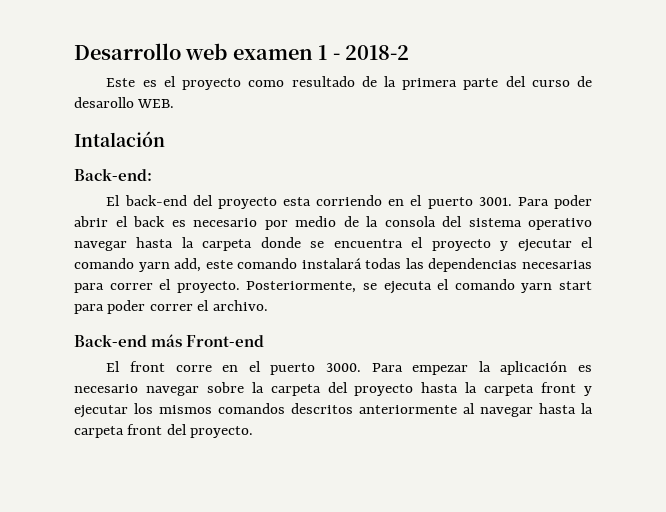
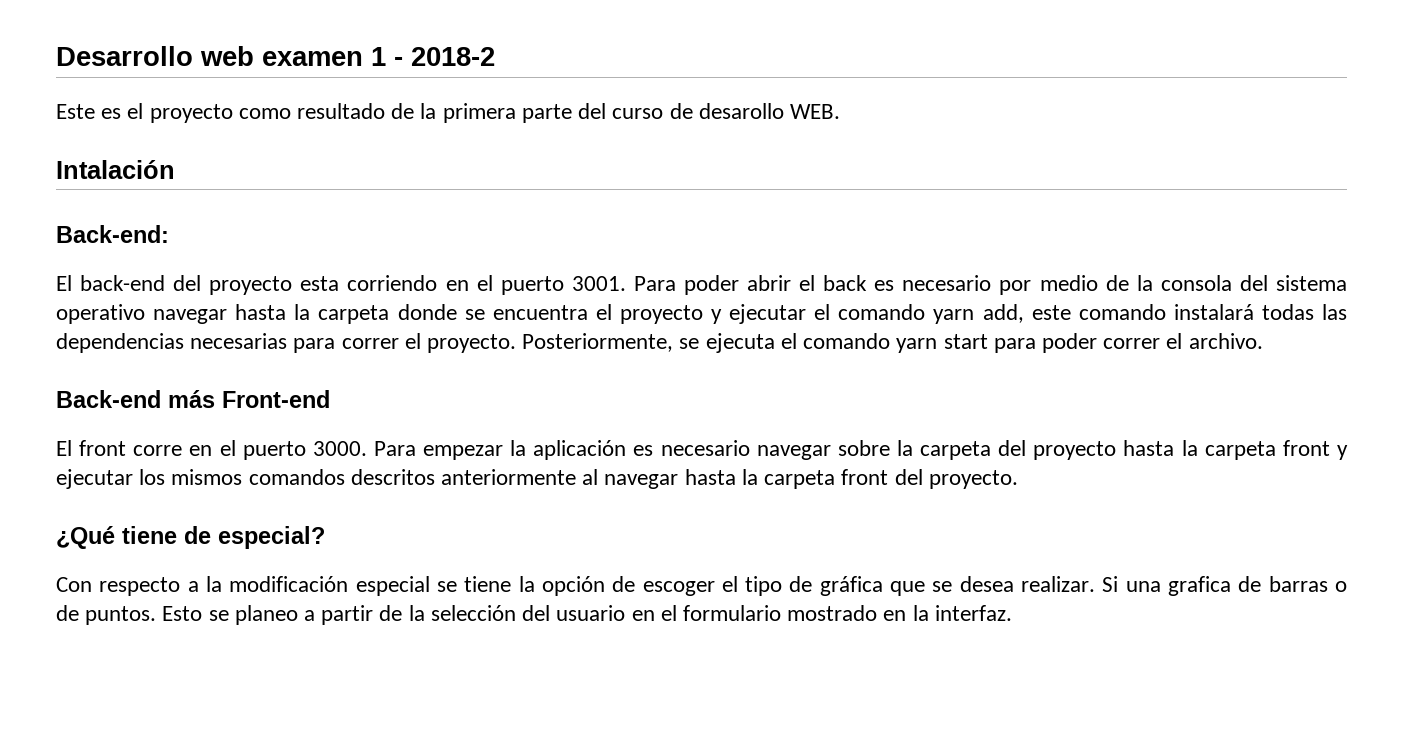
(254, 432) none -> [56,526,325,549] [56,576,1347,596] [56,605,1012,625] // ¿Qué tiene de especial? // Con respecto a la modificación especial se tiene la opción de escoger el tipo de gráfica que se desea realizar. Si una grafica de barras o de puntos. Esto se planeo a partir de la selección del usuario en el formulario mostrado en la interfaz.

